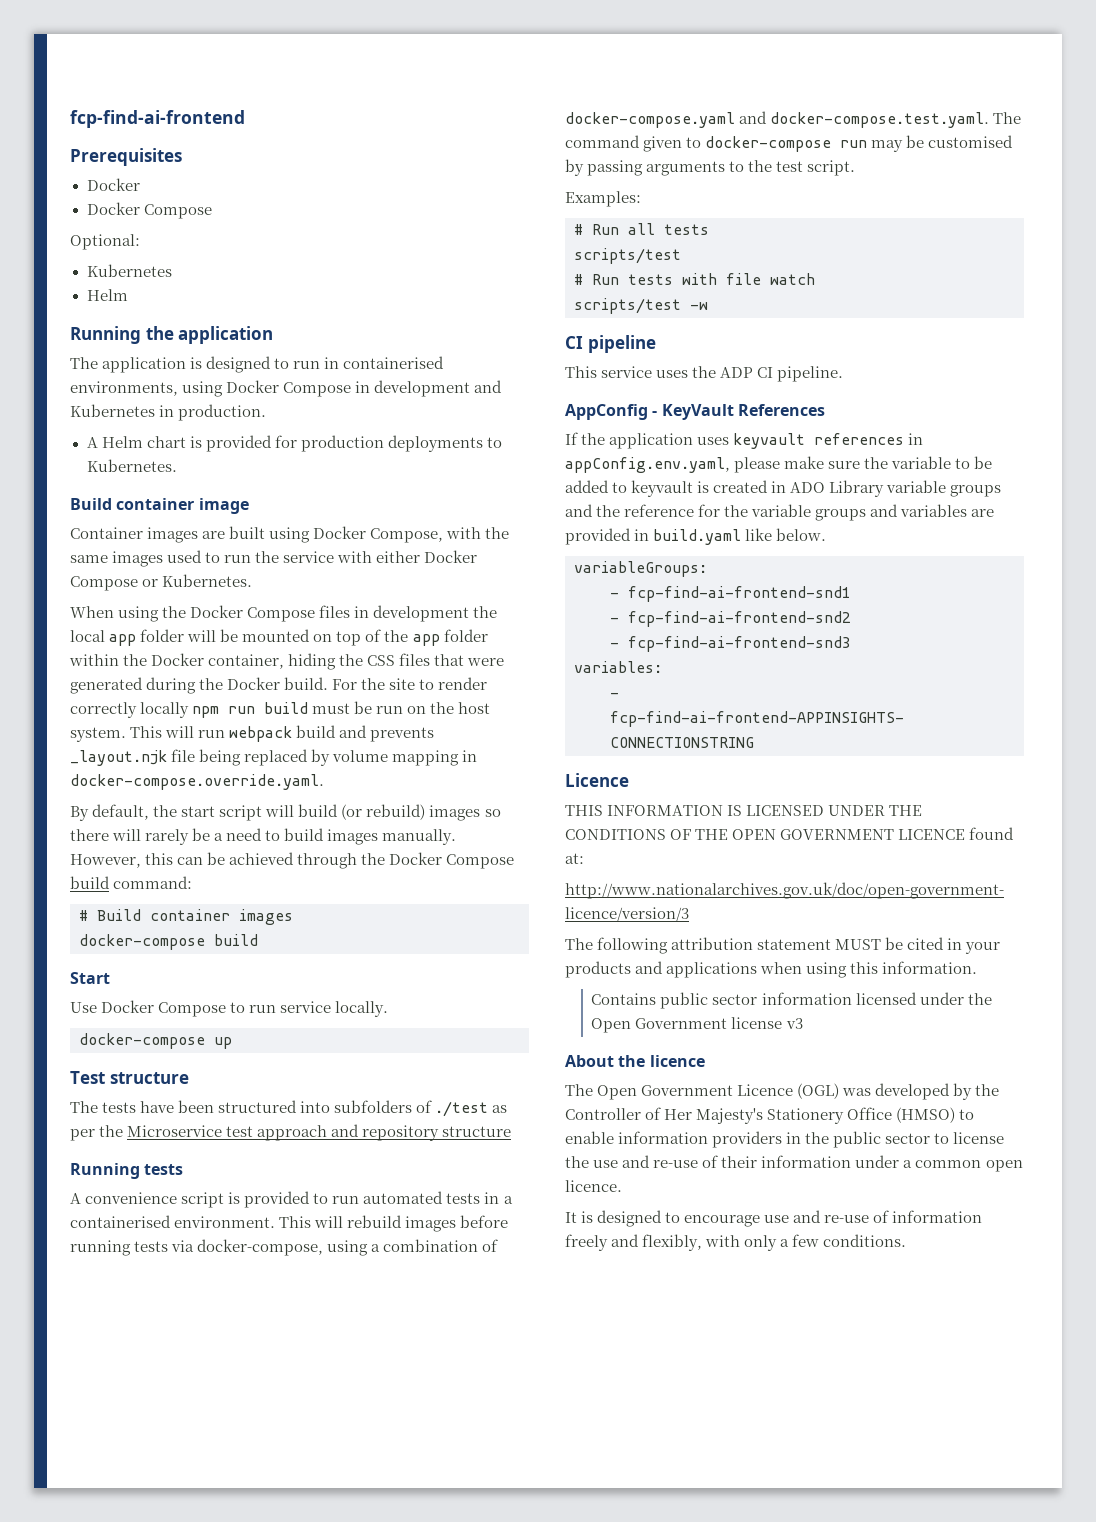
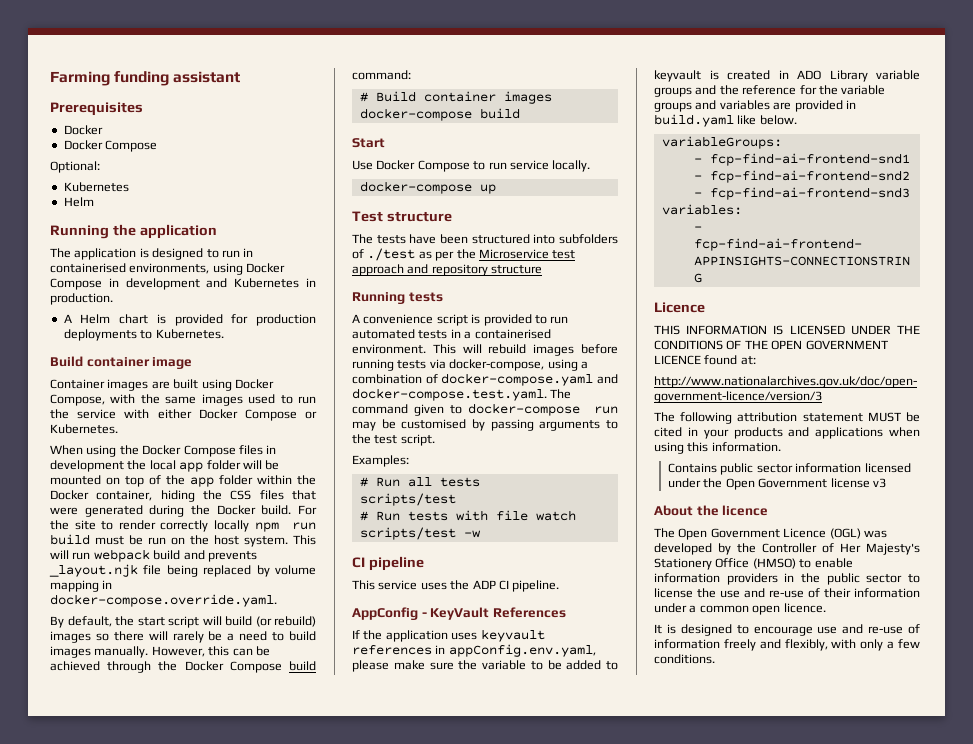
[70,110,245,128] fcp-find-ai-frontend -> [50,71,241,86] Farming funding assistant

